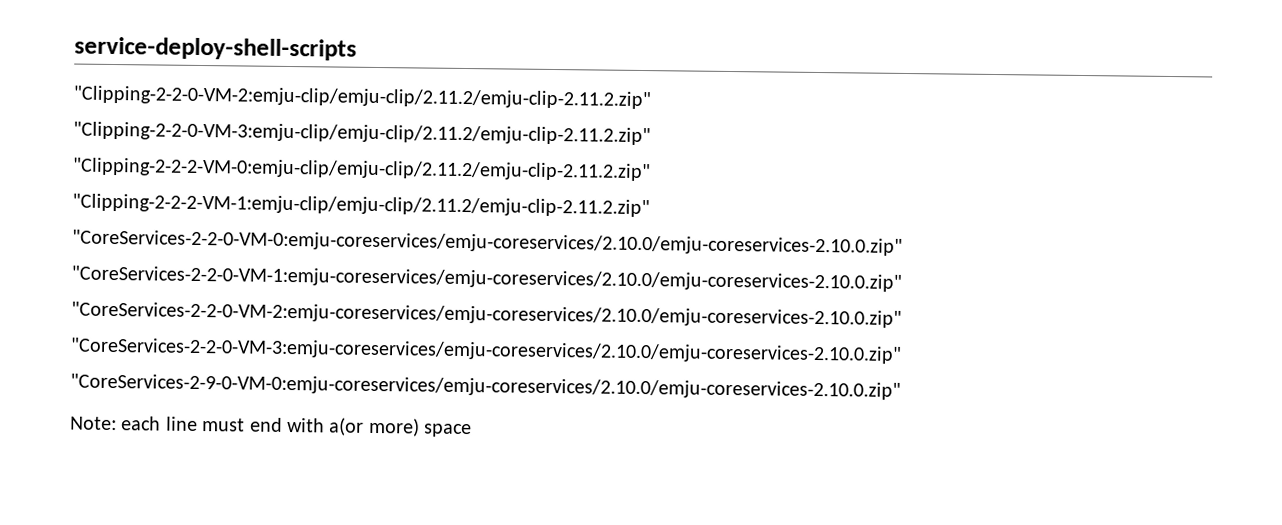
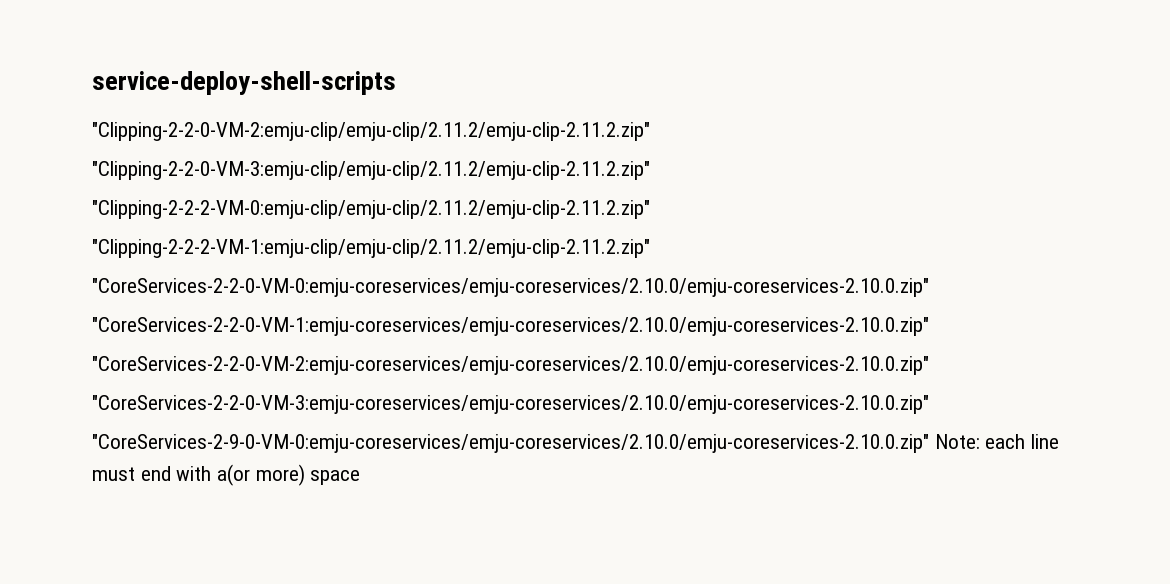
(901, 386) // -> (929, 443) none

